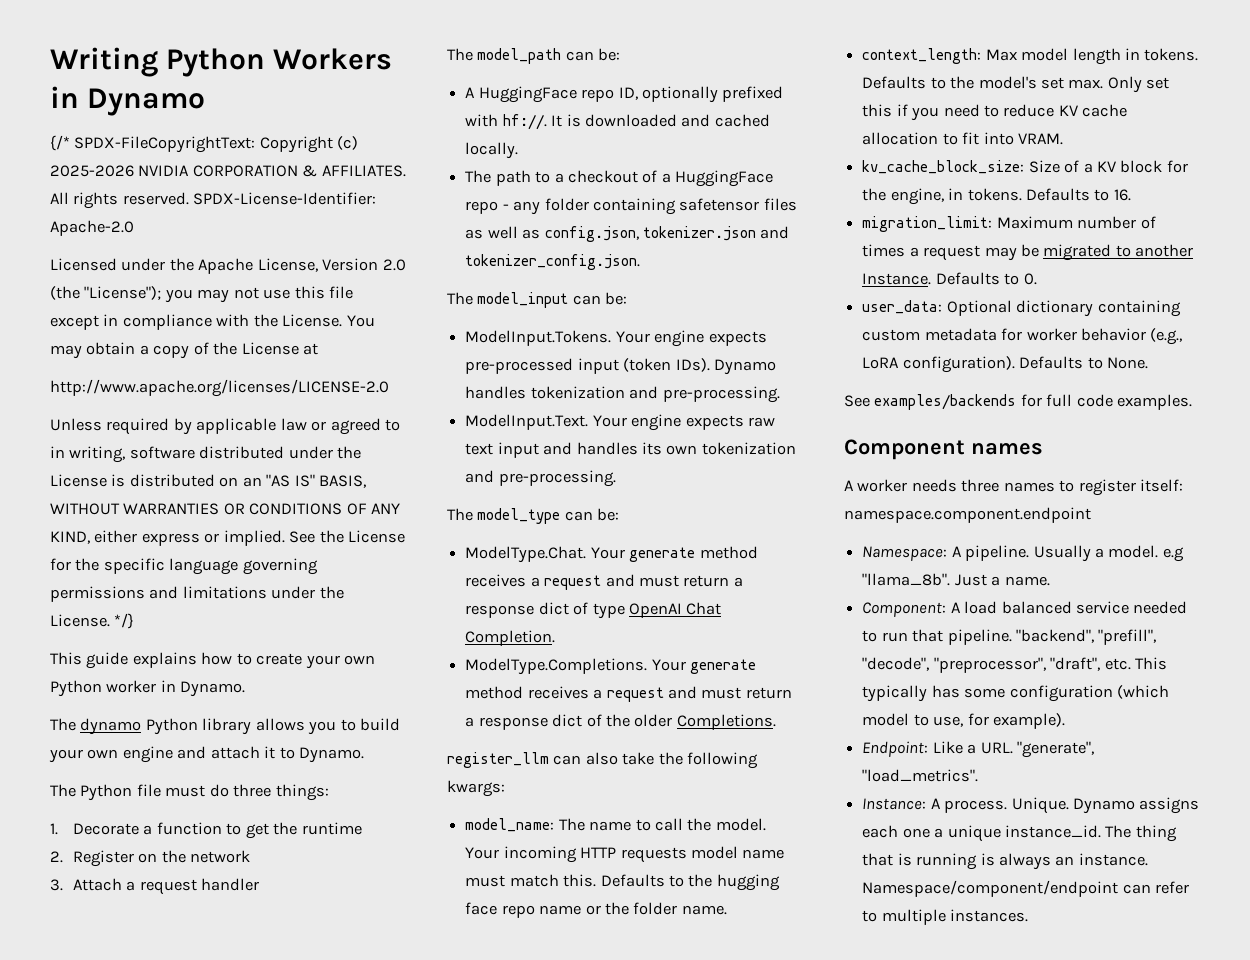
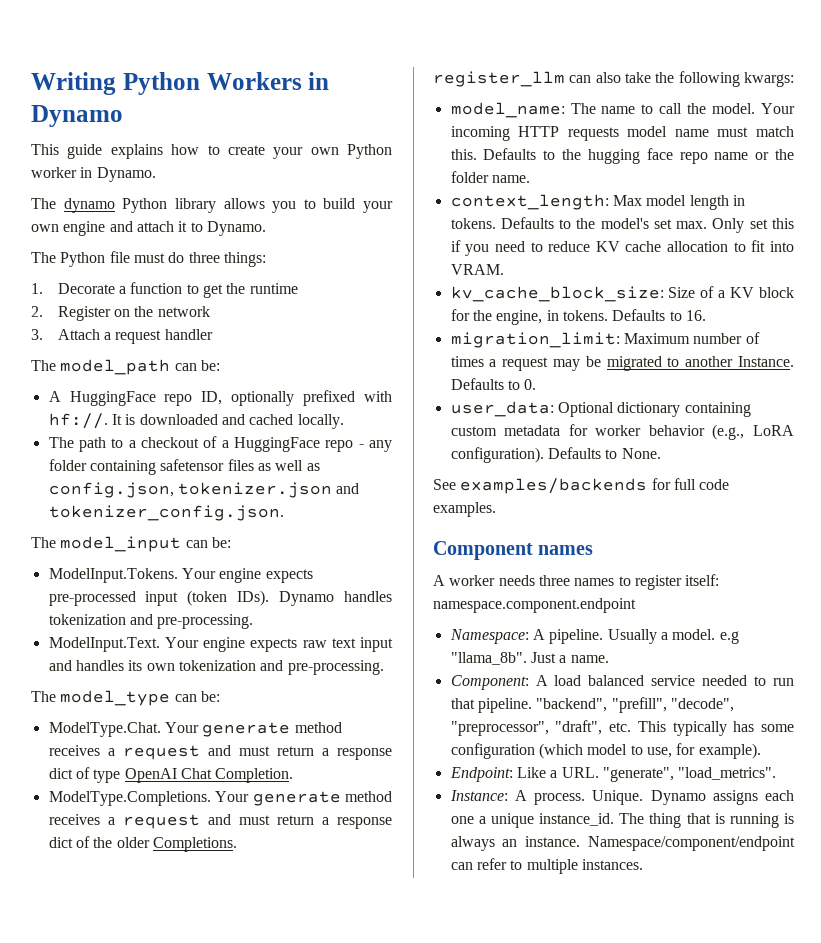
[50,135,359,153] [50,165,406,177] [50,192,377,209] [50,220,134,236] [50,258,406,274] [50,286,354,303] [50,314,375,330] [50,342,319,359] [50,379,389,397] [50,418,401,435] [50,446,362,463] [50,474,367,488] [50,503,401,515] [50,530,406,546] [50,558,318,575] [50,586,344,602] [50,613,135,629] // {/* SPDX-FileCopyrightText: Copyright (c) 2025-2026 NVIDIA CORPORATION & AFFILIATES. All rights reserved. SPDX-License-Identifier: Apache-2.0 // Licensed under the Apache License, Version 2.0 (the "License"); you may not use this file except in compliance with the License. You may obtain a copy of the License at // http://www.apache.org/licenses/LICENSE-2.0 // Unless required by applicable law or agreed to in writing, software distributed under the License is distributed on an "AS IS" BASIS, WITHOUT WARRANTIES OR CONDITIONS OF ANY KIND, either express or implied. See the License for the specific language governing permissions and limitations under the License. */} -> (123, 116) none

